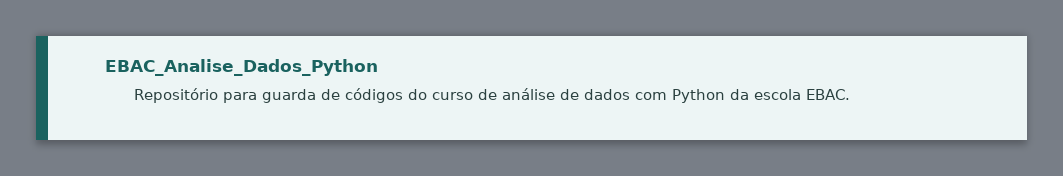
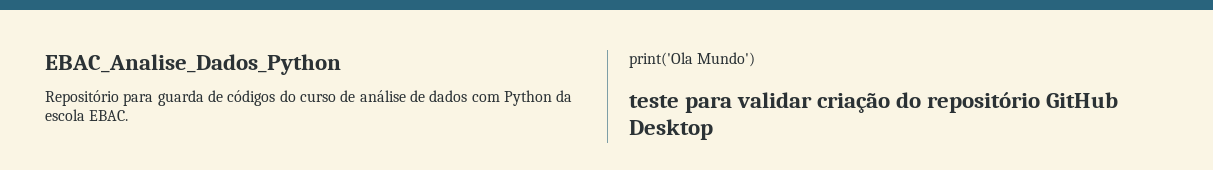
(850, 94) none -> [629,52,756,68] [629,92,1119,113] [629,119,713,140] // print('Ola Mundo') // teste para validar criação do repositório GitHub Desktop

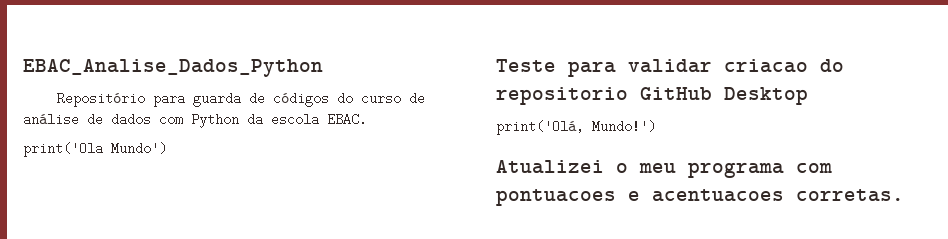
[629,95,679,108] teste -> [496,59,556,72] Teste
[817,92,1041,113] criação do repositório -> [724,59,844,73] [496,87,628,105] criacao do repositorio
(713, 129) none -> [496,120,656,135] [496,160,832,178] [496,189,904,206] // print('Olá, Mundo!') // Atualizei o meu programa com pontuacoes e acentuacoes corretas.

